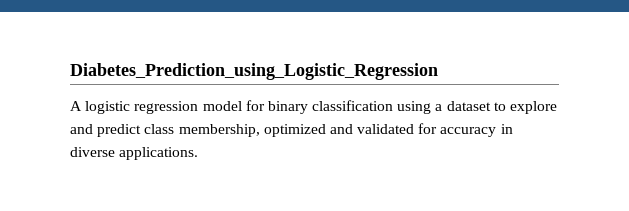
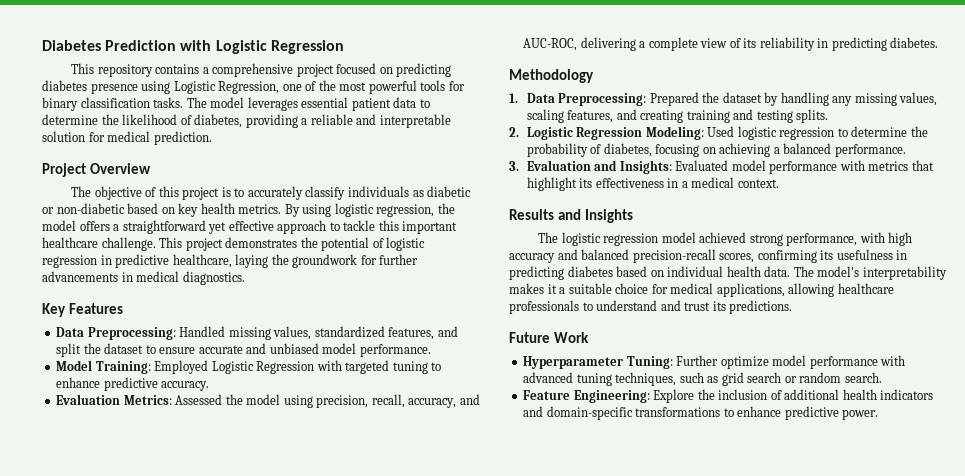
[70,63,438,80] [70,100,558,114] [70,123,513,137] [70,147,199,160] Diabetes_Prediction_using_Logistic_Regression // A logistic regression model for binary classification using a dataset to explore and predict class membership, optimized and validated for accuracy in diverse applications. -> [42,40,344,54] [71,63,452,77] [42,80,465,94] [42,97,430,111] [42,114,451,128] [42,131,212,145] [42,163,152,177] [71,186,472,200] [42,203,455,217] [42,220,458,234] [42,237,426,251] [42,254,419,268] [42,271,245,285] [42,303,124,317] [56,326,458,340] [56,343,431,357] [56,360,442,374] [56,377,210,391] [56,394,480,408] [523,37,939,51] [509,69,594,83] [509,92,938,106] [526,109,829,123] [509,126,928,140] [526,143,906,157] [509,160,934,174] [526,177,779,191] [509,209,634,223] [538,232,913,246] [509,249,908,263] [509,266,947,280] [509,283,894,297] [509,300,793,314] [509,332,590,343] [523,355,906,369] [523,372,882,386] [523,389,934,403] [523,406,879,420] Diabetes Prediction with Logistic Regression // This repository contains a comprehensive project focused on predicting diabetes presence using Logistic Regression, one of the most powerful tools for binary classification tasks. The model leverages essential patient data to determine the likelihood of diabetes, providing a reliable and interpretable solution for medical prediction. // Project Overview // The objective of this project is to accurately classify individuals as diabetic or non-diabetic based on key health metrics. By using logistic regression, the model offers a straightforward yet effective approach to tackle this important healthcare challenge. This project demonstrates the potential of logistic regression in predictive healthcare, laying the groundwork for further advancements in medical diagnostics. // Key Features // Data Preprocessing: Handled missing values, standardized features, and split the dataset to ensure accurate and unbiased model performance. // Model Training: Employed Logistic Regression with targeted tuning to enhance predictive accuracy. // Evaluation Metrics: Assessed the model using precision, recall, accuracy, and AUC-ROC, delivering a complete view of its reliability in predicting diabetes. // Methodology // 1. Data Preprocessing: Prepared the dataset by handling any missing values, scaling features, and creating training and testing splits. // 2. Logistic Regression Modeling: Used logistic regression to determine the probability of diabetes, focusing on achieving a balanced performance. // 3. Evaluation and Insights: Evaluated model performance with metrics that highlight its effectiveness in a medical context. // Results and Insights // The logistic regression model achieved strong performance, with high accuracy and balanced precision-recall scores, confirming its usefulness in predicting diabetes based on individual health data. The model's interpretability makes it a suitable choice for medical applications, allowing healthcare professionals to understand and trust its predictions. // Future Work // Hyperparameter Tuning: Further optimize model performance with advanced tuning techniques, such as grid search or random search. // Feature Engineering: Explore the inclusion of additional health indicators and domain-specific transformations to enhance predictive power.

